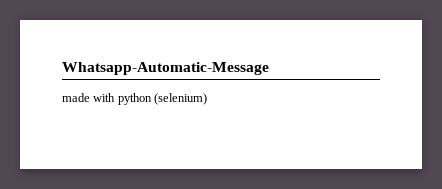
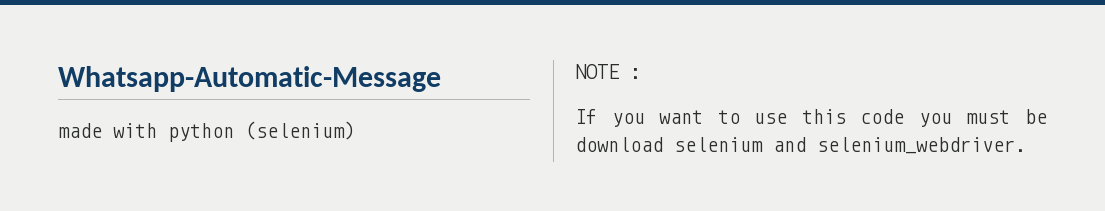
(208, 99) none -> [575,64,641,79] [575,109,1047,127] [575,137,1026,154] // NOTE : // If you want to use this code you must be download selenium and selenium_webdriver.

